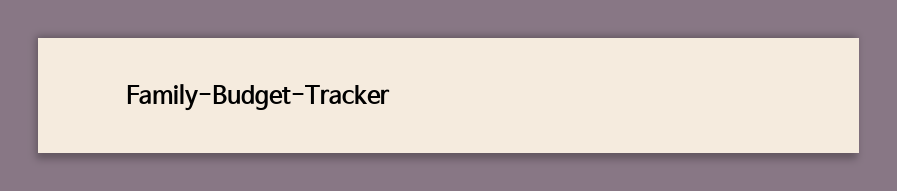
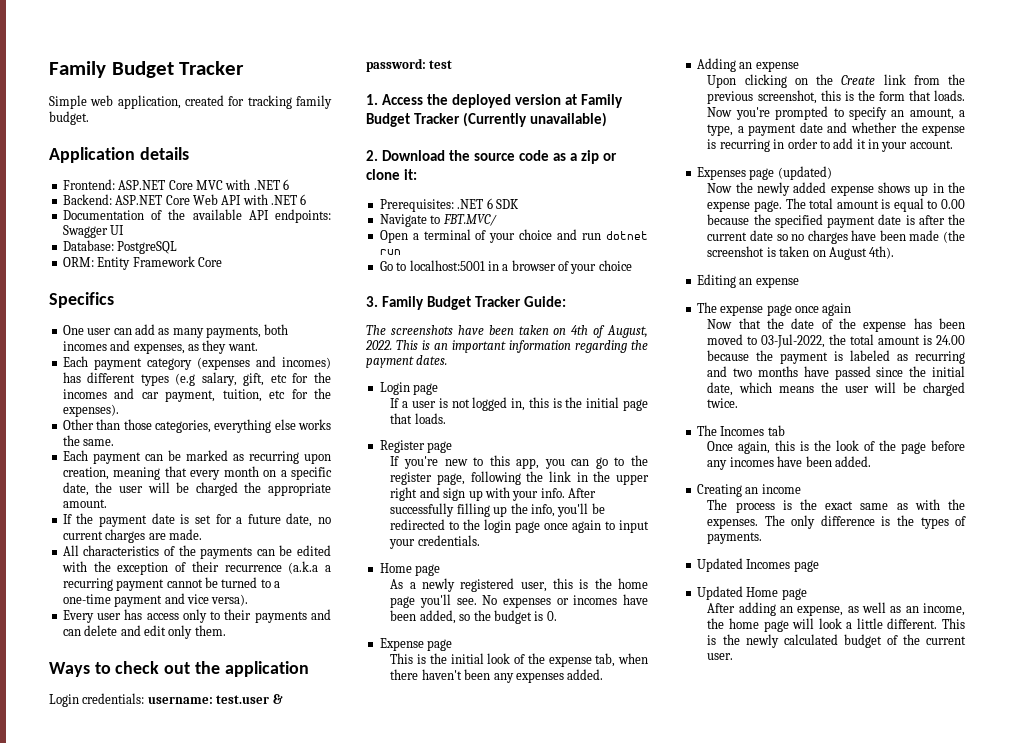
[126,84,390,111] Family-Budget-Tracker -> [49,61,245,78] [49,95,333,109] [49,111,89,125] [49,147,189,163] [62,179,289,190] [62,194,307,205] [62,209,331,223] [62,225,125,238] [62,240,178,254] [62,256,222,270] [49,292,114,308] [62,324,289,338] [62,340,258,354] [62,356,331,370] [62,372,331,386] [62,388,331,402] [62,404,119,417] [62,419,331,433] [62,435,115,446] [62,450,331,464] [62,466,332,480] [62,482,331,496] [62,499,107,508] [62,513,331,527] [62,529,202,543] [62,545,331,559] [61,561,331,575] [62,577,280,591] [62,593,249,607] [62,609,331,623] [62,625,226,639] [49,661,309,677] [49,693,283,707] [366,58,453,72] [366,94,624,108] [366,112,608,127] [366,150,618,164] [366,169,418,180] [379,198,519,212] [379,214,497,227] [379,229,648,243] [379,249,401,255] [379,260,632,274] [366,296,567,310] [366,325,648,338] [365,340,648,353] [366,355,448,368] [379,382,439,395] [390,397,648,411] [390,413,446,424] [379,440,453,453] [390,455,648,469] [390,471,649,485] [390,487,597,501] [390,503,605,517] [390,519,649,533] [389,535,480,549] [379,563,441,576] [390,578,648,592] [390,594,648,608] [390,610,557,624] [379,638,453,651] [390,653,648,667] [390,669,604,683] [696,58,799,72] [707,74,965,88] [707,90,965,104] [707,106,965,120] [707,122,965,136] [707,138,953,152] [696,166,832,180] [707,182,965,196] [707,198,965,212] [707,214,965,228] [707,230,965,244] [707,246,895,260] [696,274,799,288] [696,302,852,316] [707,318,965,332] [707,334,965,348] [707,350,965,364] [707,366,965,380] [707,382,965,396] [707,398,739,408] [696,425,785,436] [707,440,965,454] [707,456,871,470] [696,484,801,497] [707,499,965,513] [707,515,966,529] [707,532,763,544] [696,558,819,572] [696,586,807,600] [707,602,965,616] [707,618,965,632] [707,634,966,648] [707,653,734,660] Family Budget Tracker // Simple web application, created for tracking family budget. // Application details // Frontend: ASP.NET Core MVC with .NET 6 // Backend: ASP.NET Core Web API with .NET 6 // Documentation of the available API endpoints: Swagger UI // Database: PostgreSQL // ORM: Entity Framework Core // Specifics // One user can add as many payments, both incomes and expenses, as they want. // Each payment category (expenses and incomes) has different types (e.g salary, gift, etc for the incomes and car payment, tuition, etc for the expenses). // Other than those categories, everything else works the same. // Each payment can be marked as recurring upon creation, meaning that every month on a specific date, the user will be charged the appropriate amount. // If the payment date is set for a future date, no current charges are made. // All characteristics of the payments can be edited with the exception of their recurrence (a.k.a a recurring payment cannot be turned to a one-time payment and vice versa). // Every user has access only to their payments and can delete and edit only them. // Ways to check out the application // Login credentials: username: test.user & password: test // 1. Access the deployed version at Family Budget Tracker (Currently unavailable) // 2. Download the source code as a zip or clone it: // Prerequisites: .NET 6 SDK // Navigate to FBT.MVC/ // Open a terminal of your choice and run dotnet run // Go to localhost:5001 in a browser of your choice // 3. Family Budget Tracker Guide: // The screenshots have been taken on 4th of August, 2022. This is an important information regarding the payment dates. // Login page // If a user is not logged in, this is the initial page that loads. // Register page // If you're new to this app, you can go to the register page, following the link in the upper right and sign up with your info. After successfully filling up the info, you'll be redirected to the login page once again to input your credentials. // Home page // As a newly registered user, this is the home page you'll see. No expenses or incomes have been added, so the budget is 0. // Expense page // This is the initial look of the expense tab, when there haven't been any expenses added. // Adding an expense // Upon clicking on the Create link from the previous screenshot, this is the form that loads. Now you're prompted to specify an amount, a type, a payment date and whether the expense is recurring in order to add it in your account. // Expenses page (updated) // Now the newly added expense shows up in the expense page. The total amount is equal to 0.00 because the specified payment date is after the current date so no charges have been made (the screenshot is taken on August 4th). // Editing an expense // The expense page once again // Now that the date of the expense has been moved to 03-Jul-2022, the total amount is 24.00 because the payment is labeled as recurring and two months have passed since the initial date, which means the user will be charged twice. // The Incomes tab // Once again, this is the look of the page before any incomes have been added. // Creating an income // The process is the exact same as with the expenses. The only difference is the types of payments. // Updated Incomes page // Updated Home page // After adding an expense, as well as an income, the home page will look a little different. This is the newly calculated budget of the current user.

